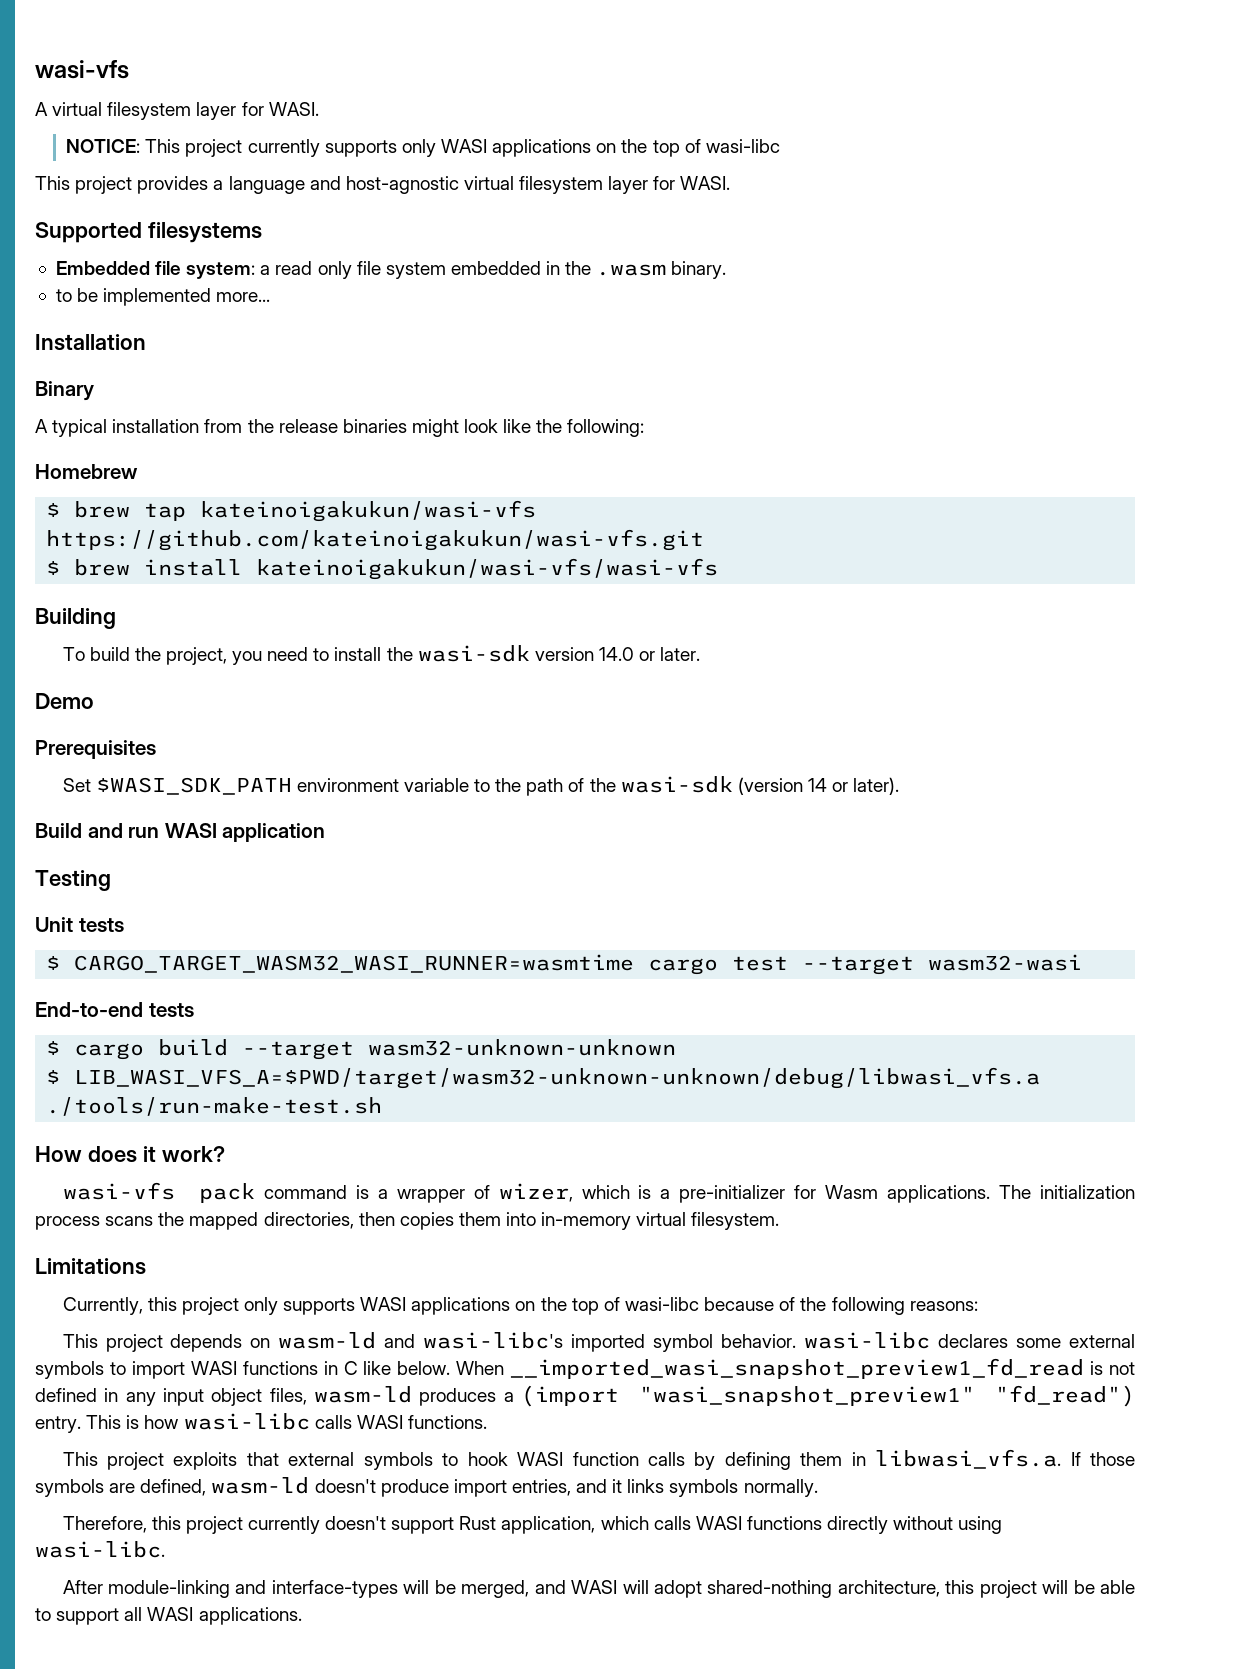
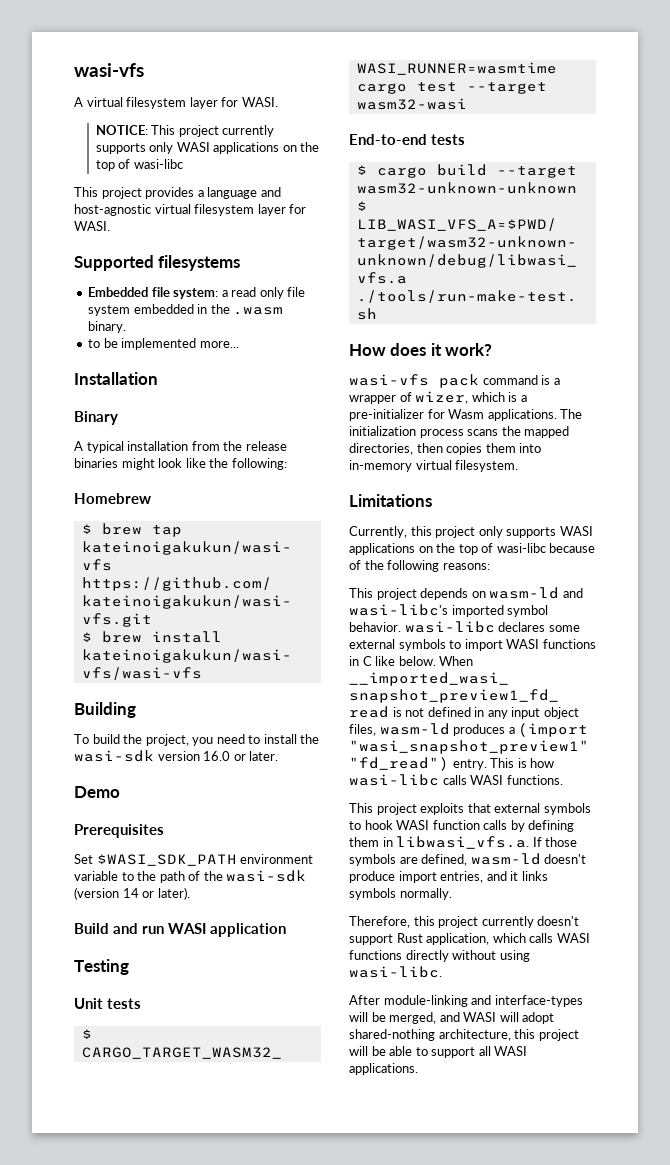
[599,647,635,661] 14.0 -> [203,751,231,761] 16.0

